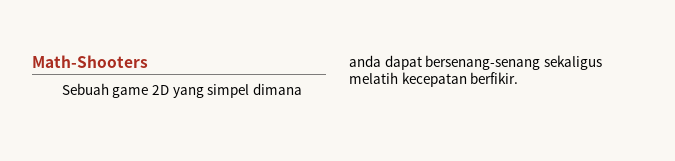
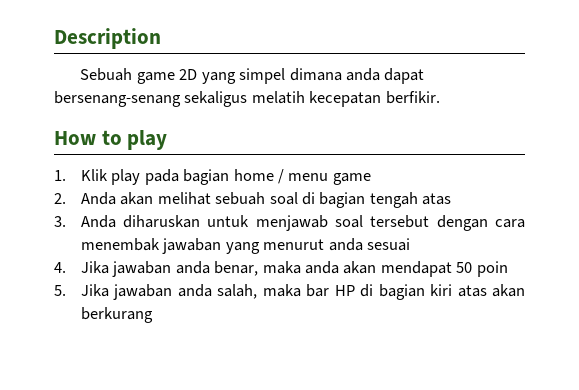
[32,55,148,68] Math-Shooters -> [54,28,161,49] Description
(519, 78) none -> [54,130,168,150] [54,169,371,185] [54,192,452,208] [54,215,525,231] [80,238,411,254] [54,261,508,277] [54,284,525,300] [80,307,153,323] // How to play // 1. Klik play pada bagian home / menu game // 2. Anda akan melihat sebuah soal di bagian tengah atas // 3. Anda diharuskan untuk menjawab soal tersebut dengan cara menembak jawaban yang menurut anda sesuai // 4. Jika jawaban anda benar, maka anda akan mendapat 50 poin // 5. Jika jawaban anda salah, maka bar HP di bagian kiri atas akan berkurang

